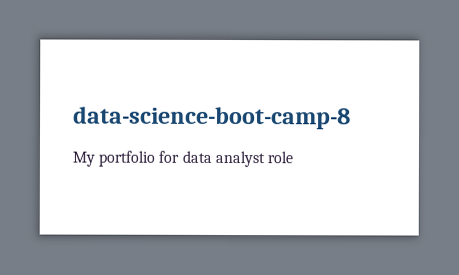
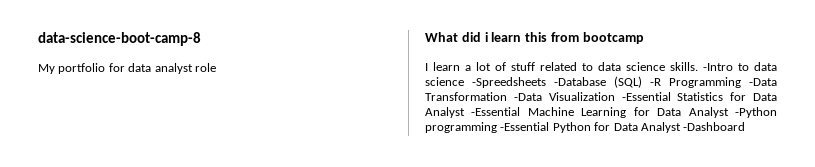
(293, 157) none -> [425,32,644,44] [425,62,777,71] [425,76,777,88] [425,92,777,101] [425,107,777,118] [425,122,746,133] // What did i learn this from bootcamp // I learn a lot of stuff related to data science skills. -Intro to data science -Spreedsheets -Database (SQL) -R Programming -Data Transformation -Data Visualization -Essential Statistics for Data Analyst -Essential Machine Learning for Data Analyst -Python programming -Essential Python for Data Analyst -Dashboard

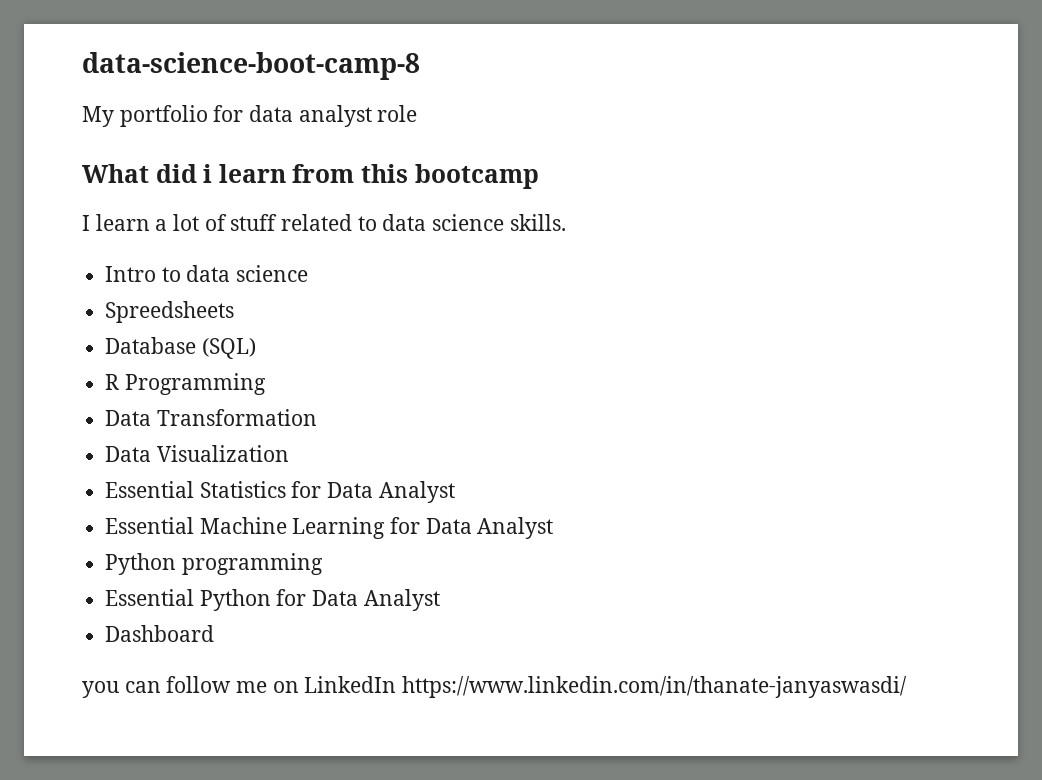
[525,32,579,42] this from -> [292,164,409,183] from this
[703,62,777,71] [425,77,606,88] -Intro to data science -Spreedsheets -Database -> [105,265,309,282] [105,301,235,323] [105,337,197,354] // Intro to data science // Spreedsheets // Database
[650,78,661,86] -R -> [105,374,120,390] // R
[749,78,777,86] -Data -> [105,410,152,426] // Data
[513,93,542,101] -Data -> [105,446,152,462] // Data
[621,92,671,101] -Essential -> [105,481,195,498] // Essential
[471,107,521,116] -Essential -> [105,517,195,534] // Essential
[735,107,777,118] -Python -> [105,553,177,575] // Python
[500,122,550,131] -Essential -> [105,589,195,606] // Essential
[683,122,746,131] -Dashboard -> [105,625,215,642] [82,676,908,698] // Dashboard // you can follow me on LinkedIn https://www.linkedin.com/in/thanate-janyaswasdi/

